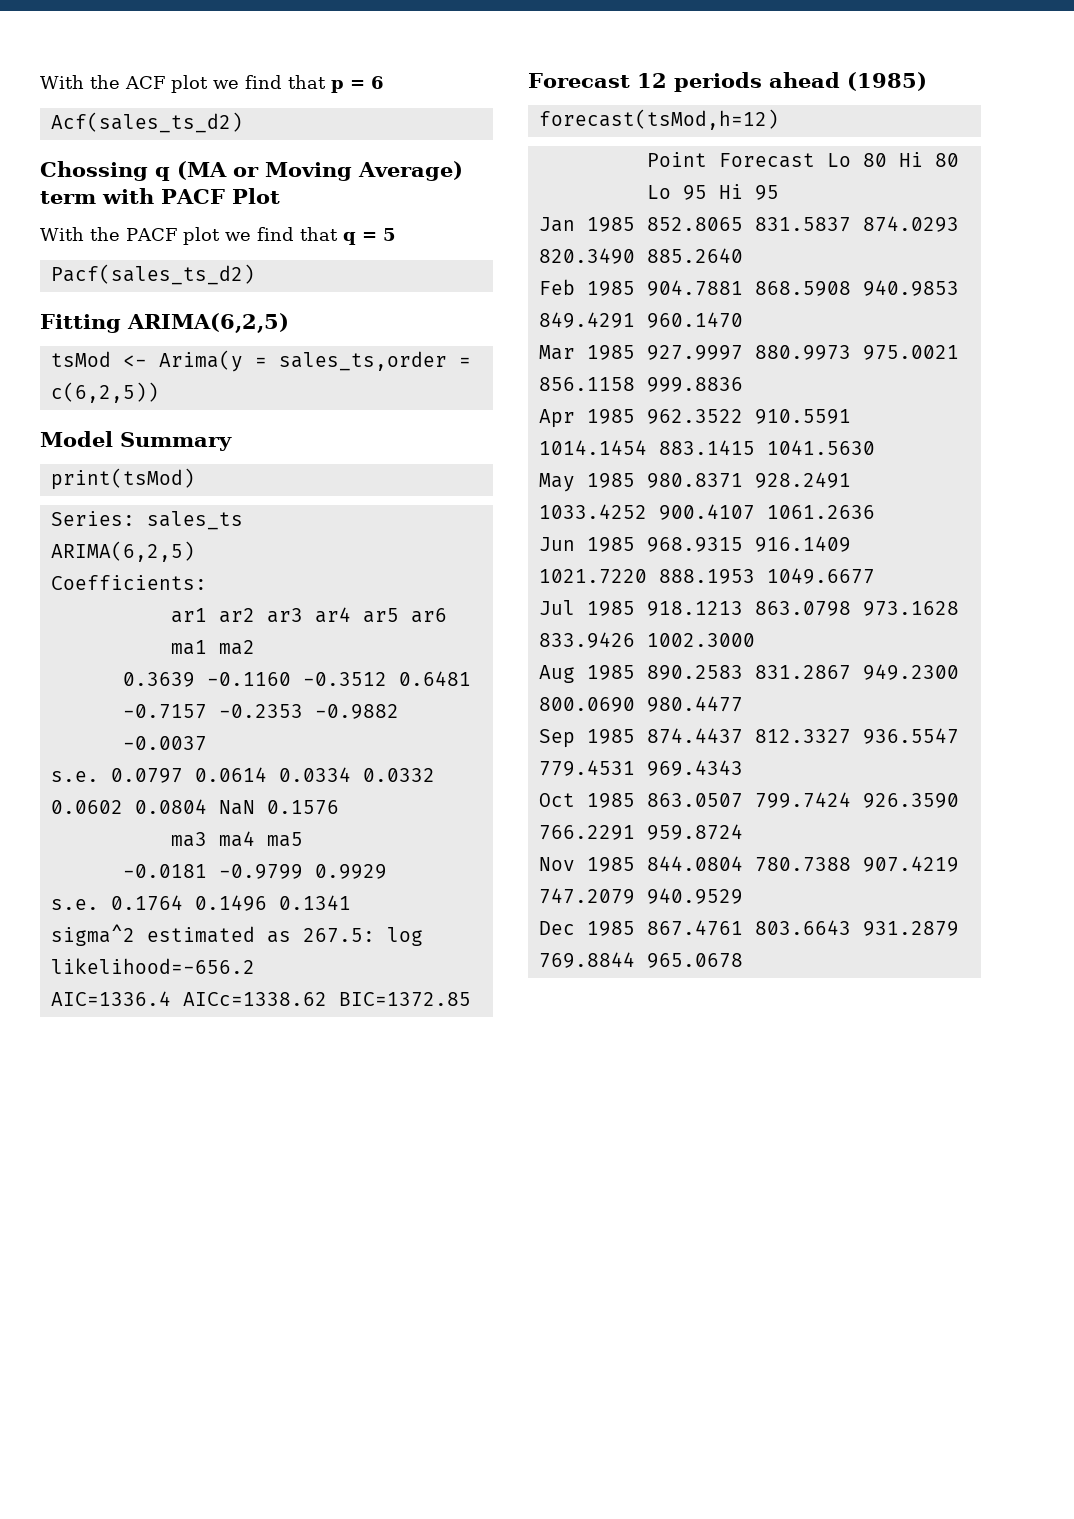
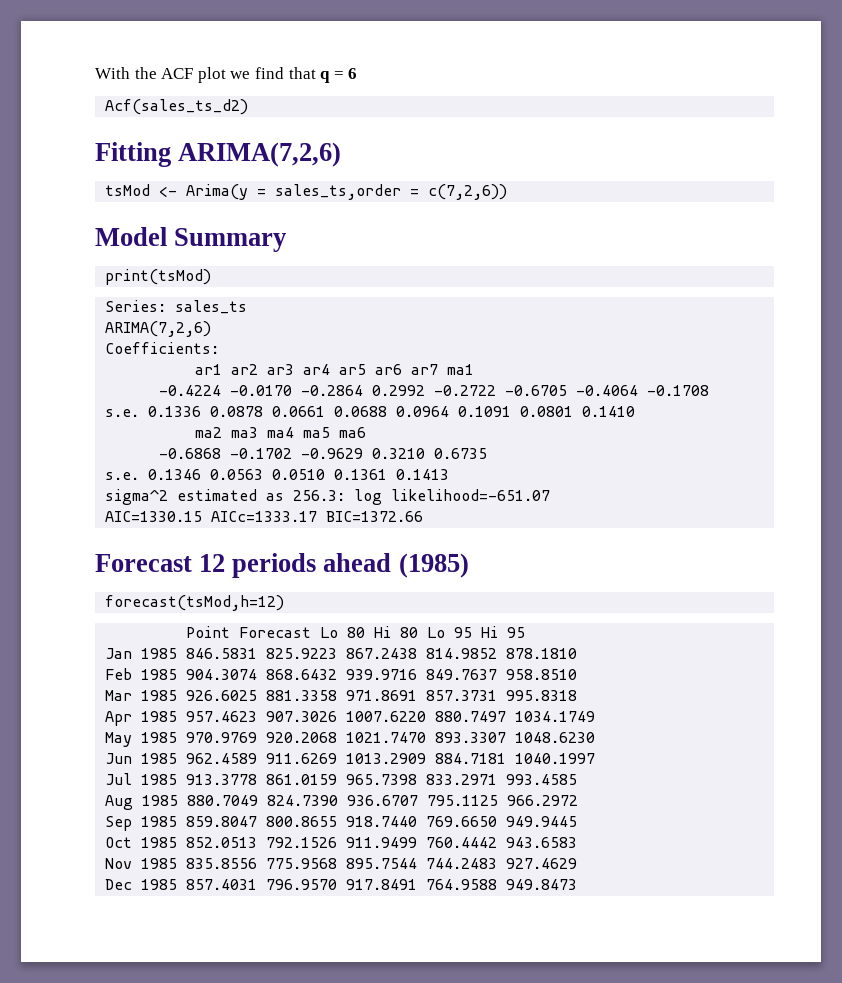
[331,80,344,93] p -> [320,71,331,83] q
[40,161,463,181] [40,188,280,204] [40,227,396,245] [50,264,255,285] // Chossing q (MA or Moving Average) term with PACF Plot // With the PACF plot we find that q = 5 // Pacf(sales_ts_d2) -> (249, 107) none
[127,313,289,333] ARIMA(6,2,5) -> [178,142,342,167] ARIMA(7,2,6)
[50,382,159,403] c(6,2,5)) -> [428,184,508,200] c(7,2,6))
[50,541,195,562] ARIMA(6,2,5) -> [105,321,212,337] ARIMA(7,2,6)
(447, 615) none -> [411,364,439,375] ar7
[218,640,255,655] [122,671,471,687] [122,704,399,719] [122,736,207,751] [50,767,435,783] [50,799,339,815] [170,831,303,847] [122,864,387,879] [50,895,351,911] [50,924,423,946] [50,958,255,974] [50,991,471,1007] ma2 // 0.3639 -0.1160 -0.3512 0.6481 -0.7157 -0.2353 -0.9882 -0.0037 // s.e. 0.0797 0.0614 0.0334 0.0332 0.0602 0.0804 NaN 0.1576 // ma3 ma4 ma5 // -0.0181 -0.9799 0.9929 // s.e. 0.1764 0.1496 0.1341 // sigma^2 estimated as 267.5: log likelihood=-656.2 // AIC=1336.4 AICc=1338.62 BIC=1372.85 -> [159,385,710,396] [105,406,636,417] [195,427,367,438] [159,448,488,459] [105,469,450,480] [105,489,551,505] [105,511,424,522] // -0.4224 -0.0170 -0.2864 0.2992 -0.2722 -0.6705 -0.4064 -0.1708 // s.e. 0.1336 0.0878 0.0661 0.0688 0.0964 0.1091 0.0801 0.1410 // ma2 ma3 ma4 ma5 ma6 // -0.6868 -0.1702 -0.9629 0.3210 0.6735 // s.e. 0.1346 0.0563 0.0510 0.1361 0.1413 // sigma^2 estimated as 256.3: log likelihood=-651.07 // AIC=1330.15 AICc=1333.17 BIC=1372.66
[646,216,959,232] [538,248,743,264] [538,279,959,296] [538,312,743,328] [538,345,959,360] [538,377,743,392] [538,409,851,428] [538,440,875,455] [538,472,851,492] [538,504,875,520] [538,536,851,552] [538,568,875,584] [538,600,959,616] [538,632,755,648] [538,664,959,683] [538,696,743,712] [538,728,959,748] [538,760,743,776] [538,792,959,808] [538,824,743,840] [538,856,959,872] [538,888,743,904] [538,920,959,936] [538,952,743,968] 852.8065 831.5837 874.0293 820.3490 885.2640 // Feb 1985 904.7881 868.5908 940.9853 849.4291 960.1470 // Mar 1985 927.9997 880.9973 975.0021 856.1158 999.8836 // Apr 1985 962.3522 910.5591 1014.1454 883.1415 1041.5630 // May 1985 980.8371 928.2491 1033.4252 900.4107 1061.2636 // Jun 1985 968.9315 916.1409 1021.7220 888.1953 1049.6677 // Jul 1985 918.1213 863.0798 973.1628 833.9426 1002.3000 // Aug 1985 890.2583 831.2867 949.2300 800.0690 980.4477 // Sep 1985 874.4437 812.3327 936.5547 779.4531 969.4343 // Oct 1985 863.0507 799.7424 926.3590 766.2291 959.8724 // Nov 1985 844.0804 780.7388 907.4219 747.2079 940.9529 // Dec 1985 867.4761 803.6643 931.2879 769.8844 965.0678 -> [186,648,578,659] [105,668,578,680] [105,690,578,701] [105,711,596,726] [105,732,596,747] [105,753,596,764] [105,773,578,785] [105,795,579,810] [105,816,578,831] [105,837,578,848] [105,858,578,869] [105,879,578,890] 846.5831 825.9223 867.2438 814.9852 878.1810 // Feb 1985 904.3074 868.6432 939.9716 849.7637 958.8510 // Mar 1985 926.6025 881.3358 971.8691 857.3731 995.8318 // Apr 1985 957.4623 907.3026 1007.6220 880.7497 1034.1749 // May 1985 970.9769 920.2068 1021.7470 893.3307 1048.6230 // Jun 1985 962.4589 911.6269 1013.2909 884.7181 1040.1997 // Jul 1985 913.3778 861.0159 965.7398 833.2971 993.4585 // Aug 1985 880.7049 824.7390 936.6707 795.1125 966.2972 // Sep 1985 859.8047 800.8655 918.7440 769.6650 949.9445 // Oct 1985 852.0513 792.1526 911.9499 760.4442 943.6583 // Nov 1985 835.8556 775.9568 895.7544 744.2483 927.4629 // Dec 1985 857.4031 796.9570 917.8491 764.9588 949.8473

